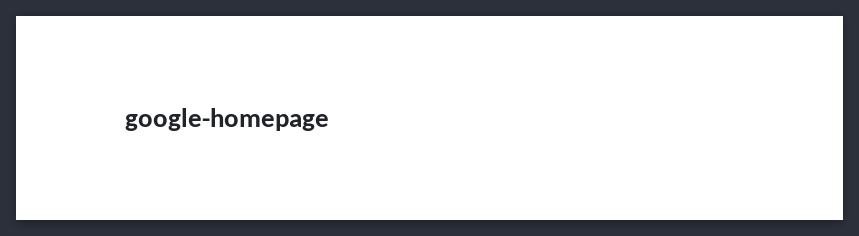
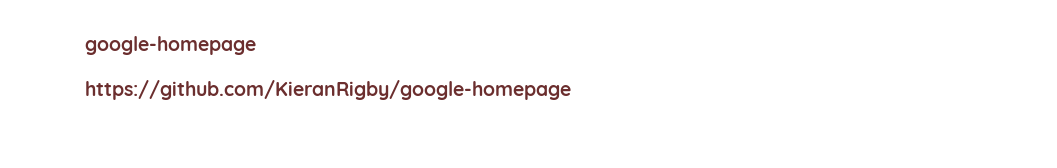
(329, 119) none -> [85,80,571,100] // https://github.com/KieranRigby/google-homepage

